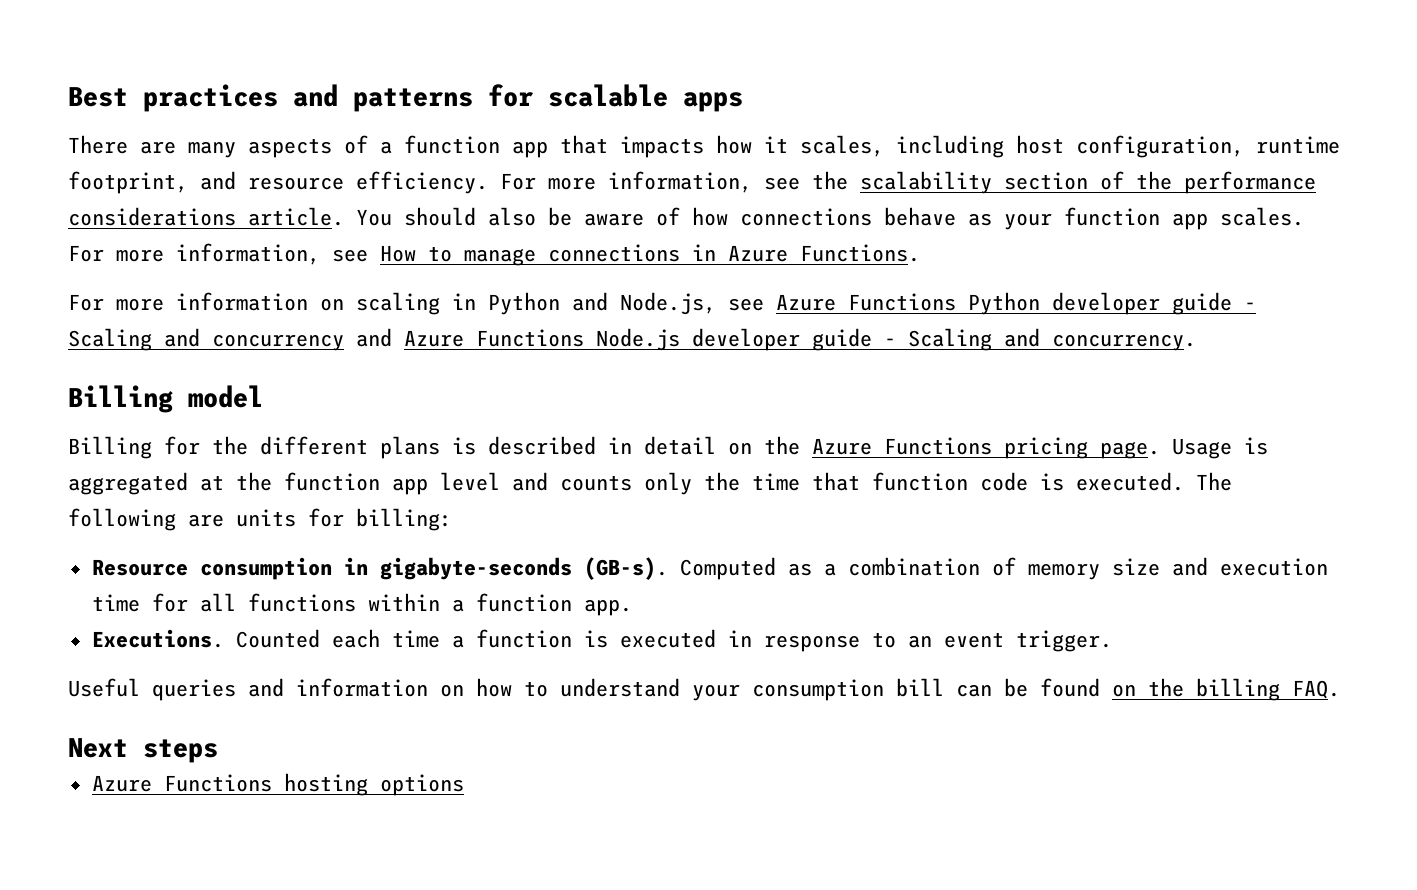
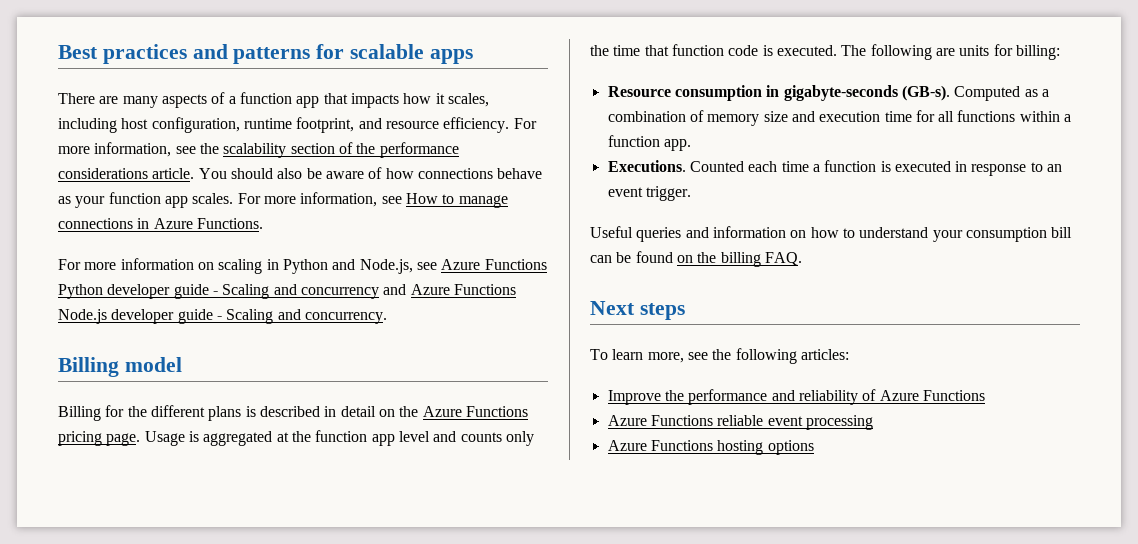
(218, 751) none -> [590,348,849,364] [607,389,985,405] [607,415,873,430] // To learn more, see the following articles: // Improve the performance and reliability of Azure Functions // Azure Functions reliable event processing

